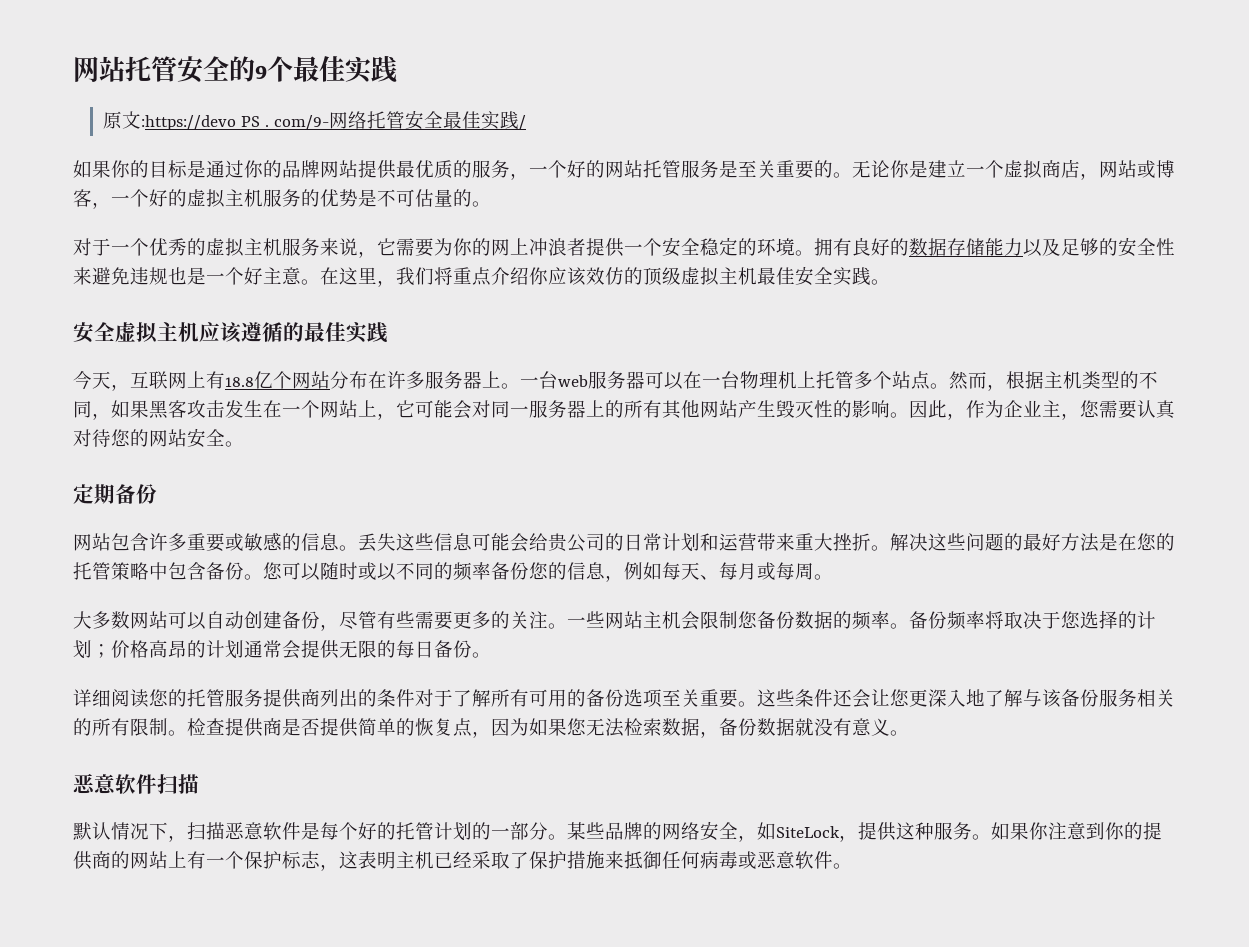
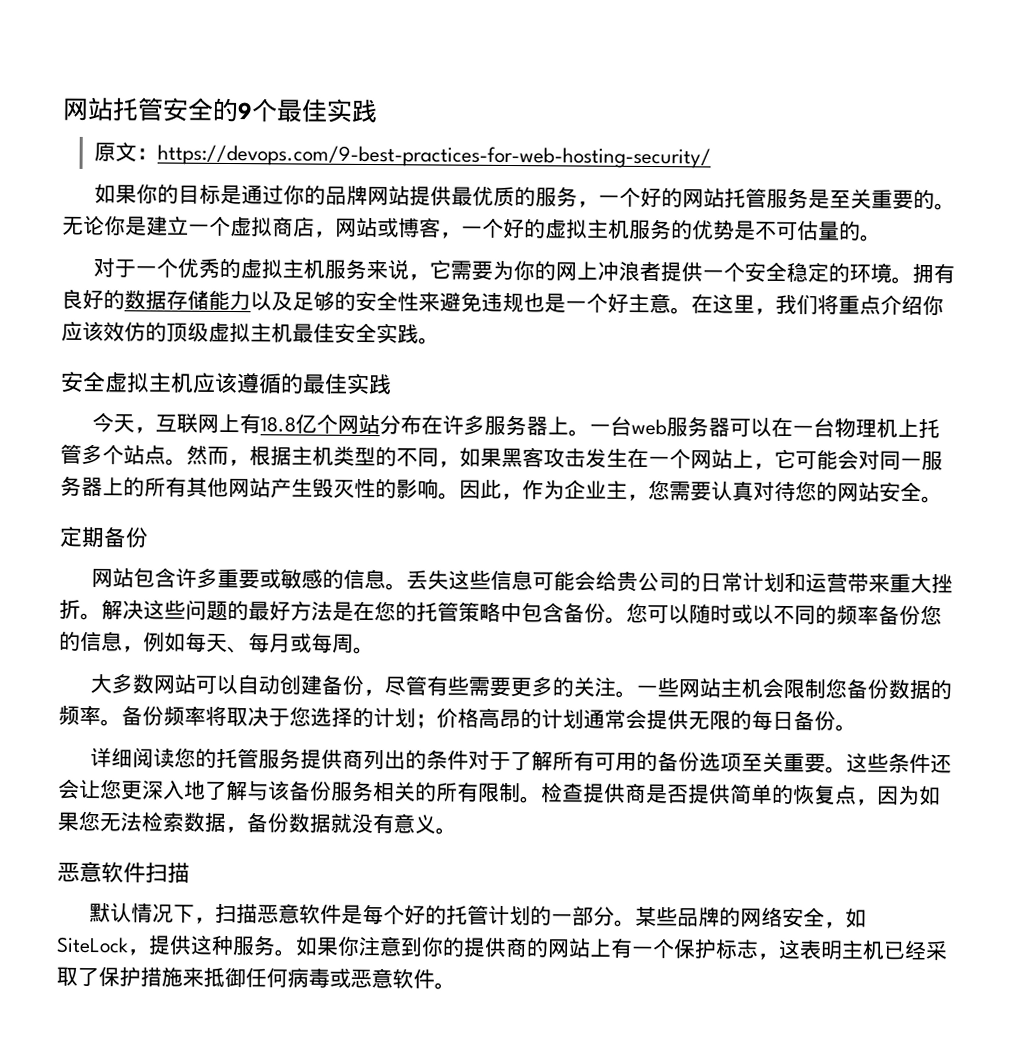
[141,110,527,130] :https://devo PS . com/9-网络托管安全最佳实践/ -> [135,144,711,169] ：https://devops.com/9-best-practices-for-web-hosting-security/

